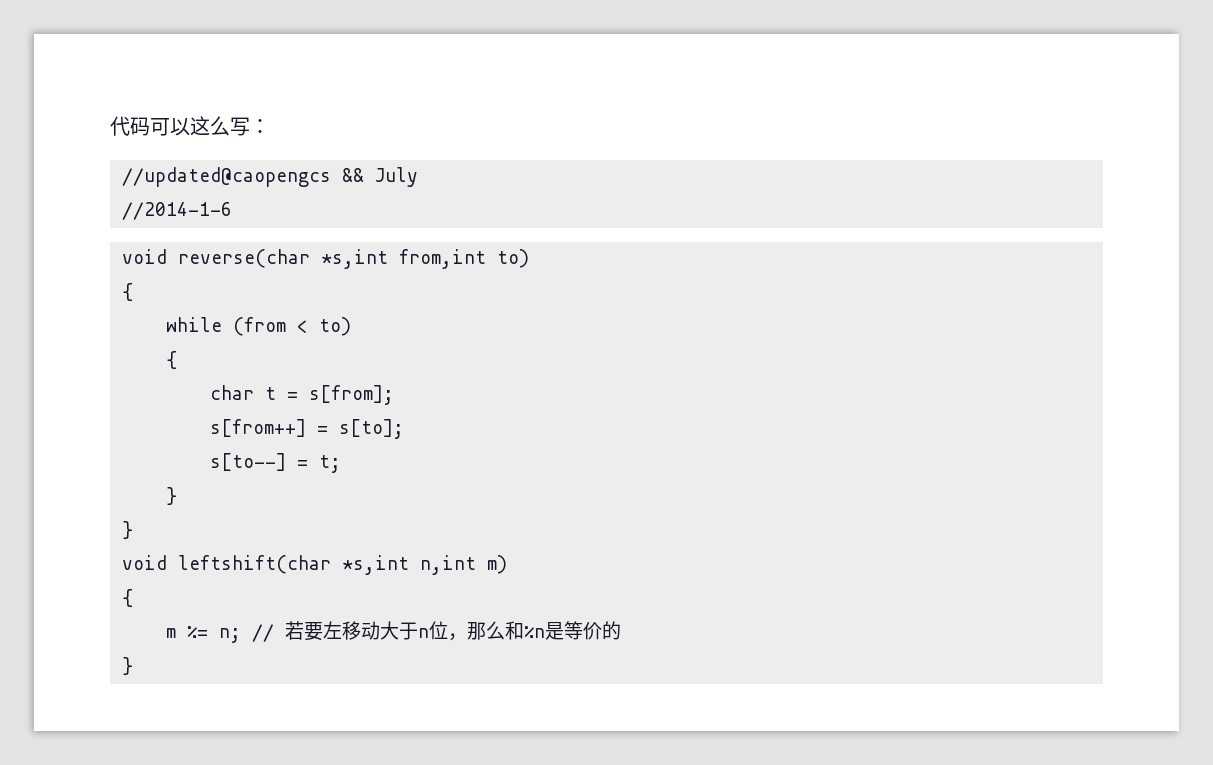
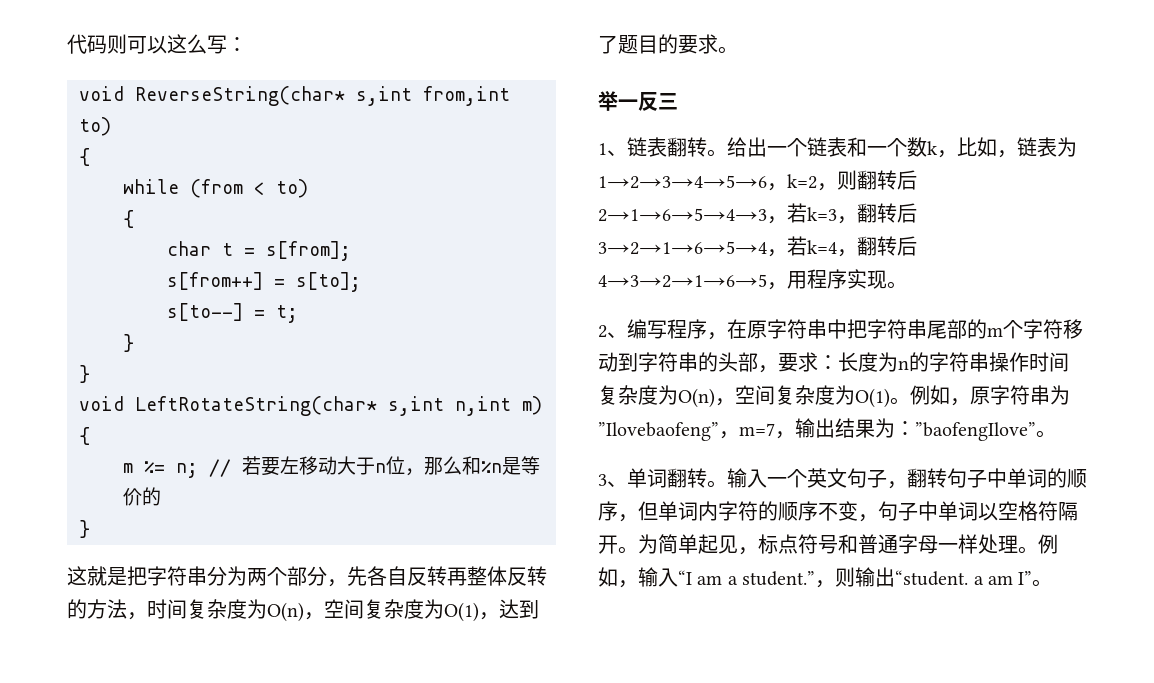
(150, 126) none -> [107,34,127,54] 则
[122,167,418,187] [122,202,232,220] [122,249,388,269] // //updated@caopengcs && July // //2014-1-6 // void reverse(char *s,int -> [79,86,412,106] // void ReverseString(char* s,int
[178,555,409,575] leftshift(char *s,int -> [135,396,444,416] LeftRotateString(char* s,int
(133, 666) none -> [67,566,547,587] [67,599,539,622] [598,34,738,54] [598,91,678,111] [598,137,1077,158] [598,170,917,191] [598,203,917,224] [598,236,917,257] [598,269,907,290] [598,319,1083,340] [598,352,1069,373] [598,385,1070,408] [598,418,1056,441] [598,468,1087,489] [598,501,1078,522] [598,534,1058,555] [598,567,1053,588] // 这就是把字符串分为两个部分，先各自反转再整体反转的方法，时间复杂度为O(n)，空间复杂度为O(1)，达到了题目的要求。 // 举一反三 // 1、链表翻转。给出一个链表和一个数k，比如，链表为1→2→3→4→5→6，k=2，则翻转后2→1→6→5→4→3，若k=3，翻转后3→2→1→6→5→4，若k=4，翻转后4→3→2→1→6→5，用程序实现。 // 2、编写程序，在原字符串中把字符串尾部的m个字符移动到字符串的头部，要求：长度为n的字符串操作时间复杂度为O(n)，空间复杂度为O(1)。例如，原字符串为”Ilovebaofeng”，m=7，输出结果为：”baofengIlove”。 // 3、单词翻转。输入一个英文句子，翻转句子中单词的顺序，但单词内字符的顺序不变，句子中单词以空格符隔开。为简单起见，标点符号和普通字母一样处理。例如，输入“I am a student.”，则输出“student. a am I”。

